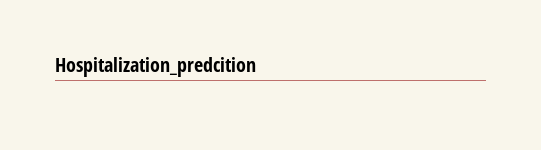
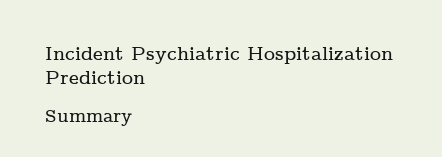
[55,57,256,77] Hospitalization_predcition -> [45,47,393,64] [45,71,145,84] [45,110,132,126] Incident Psychiatric Hospitalization Prediction // Summary

